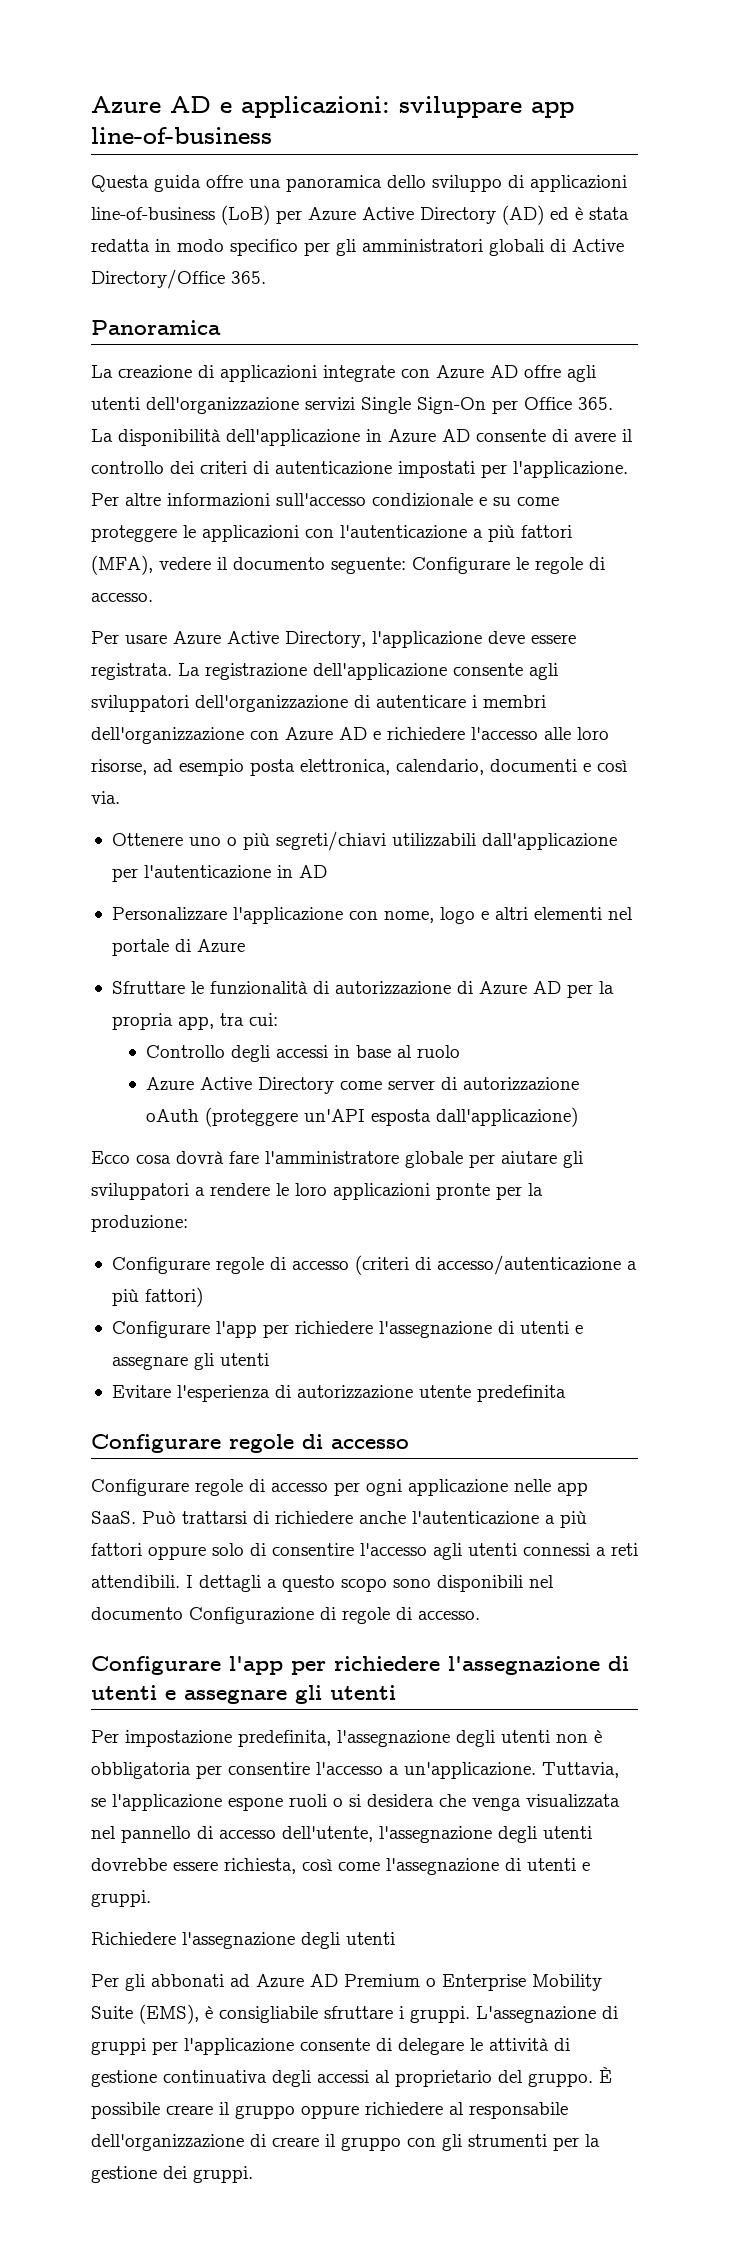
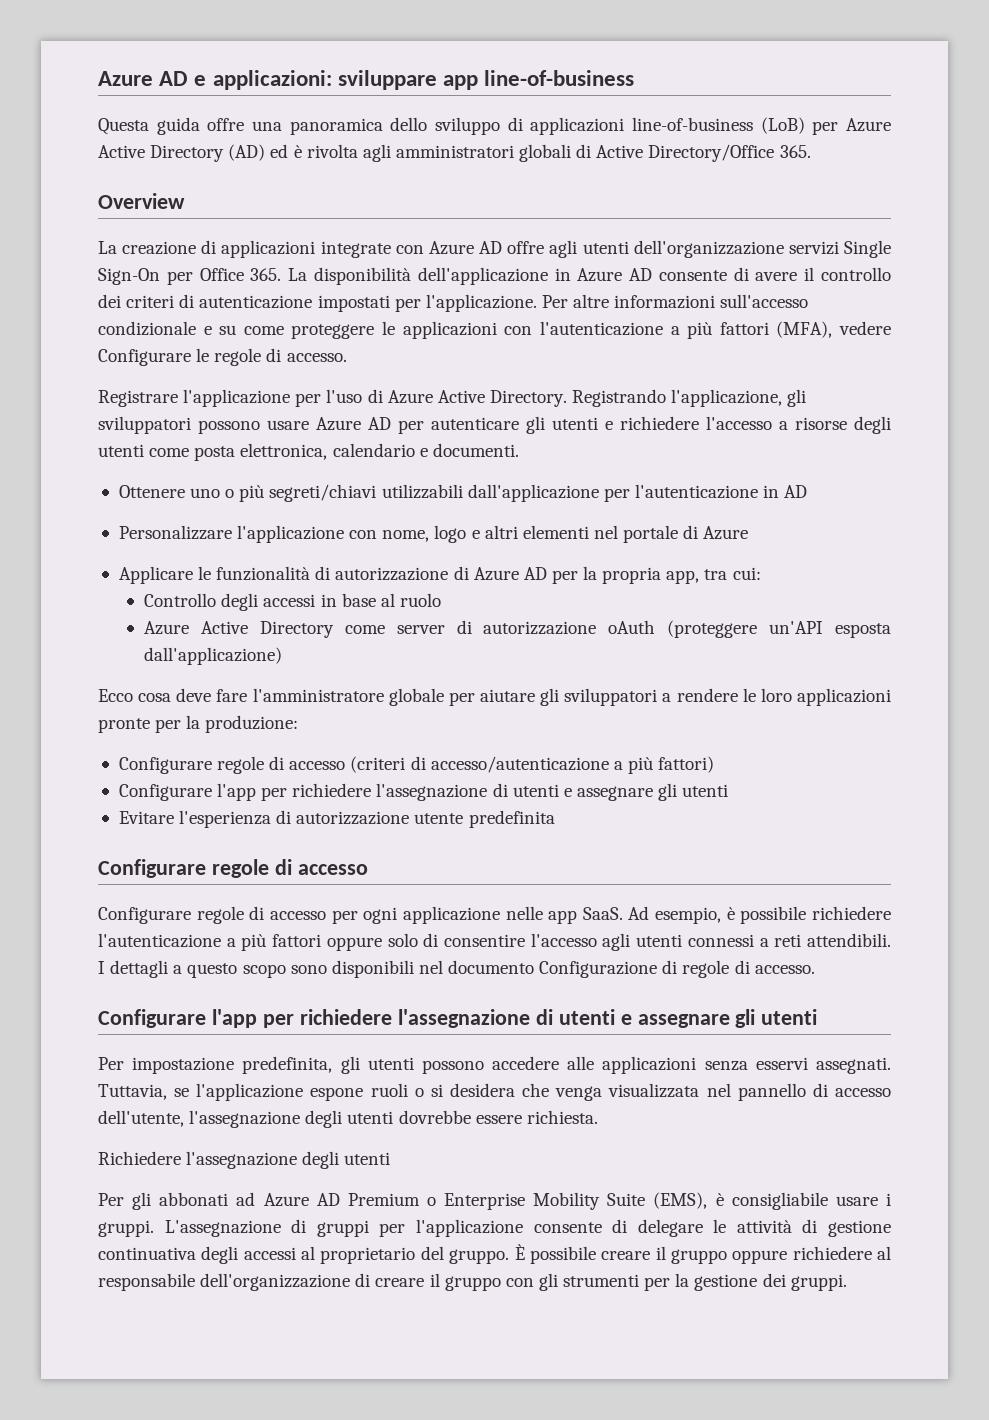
[589,207,629,220] [91,239,356,256] stata redatta in modo specifico per gli -> [306,144,391,162] rivolta agli
[91,320,221,335] Panoramica -> [98,193,185,209] Overview
[217,557,406,574] il documento seguente: -> (891, 328) none
[91,631,576,648] [91,663,558,680] [91,695,546,712] [91,727,609,744] [91,759,627,776] [91,791,120,804] Per usare Azure Active Directory, l'applicazione deve essere registrata. La registrazione dell'applicazione consente agli sviluppatori dell'organizzazione di autenticare i membri dell'organizzazione con Azure AD e richiedere l'accesso alle loro risorse, ad esempio posta elettronica, calendario, documenti e così via. -> [98,389,807,407] [98,416,891,434] [98,443,519,461] Registrare l'applicazione per l'uso di Azure Active Directory. Registrando l'applicazione, gli sviluppatori possono usare Azure AD per autenticare gli utenti e richiedere l'accesso a risorse degli utenti come posta elettronica, calendario e documenti.
[111,981,185,994] Sfruttare -> [118,566,193,584] Applicare
[176,1151,224,1164] dovrà -> [176,688,212,702] deve
[142,1511,406,1524] Può trattarsi di richiedere anche -> [628,906,891,924] Ad esempio, è possibile richiedere
[337,1730,602,1747] [91,1762,536,1779] l'assegnazione degli utenti non è obbligatoria per consentire l'accesso a un'applicazione. -> [340,1056,892,1074] gli utenti possono accedere alle applicazioni senza esservi assegnati.
[224,1858,590,1875] [91,1890,151,1907] richiesta, così come l'assegnazione di utenti e gruppi. -> [526,1110,598,1124] richiesta.
[324,2006,393,2019] sfruttare -> [835,1196,878,1206] usare

